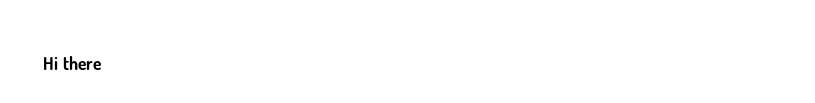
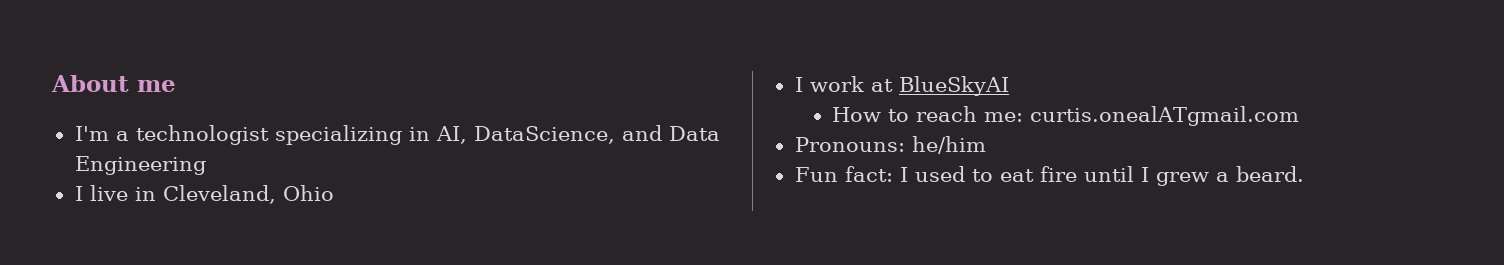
[43,56,101,70] Hi there -> [51,75,176,92] [74,125,720,145] [74,156,206,175] [74,185,334,204] [794,76,1009,96] [832,106,1300,126] [794,136,986,154] [794,166,1304,186] About me // I'm a technologist specializing in AI, DataScience, and Data Engineering // I live in Cleveland, Ohio // I work at BlueSkyAI // How to reach me: curtis.onealATgmail.com // Pronouns: he/him // Fun fact: I used to eat fire until I grew a beard.

